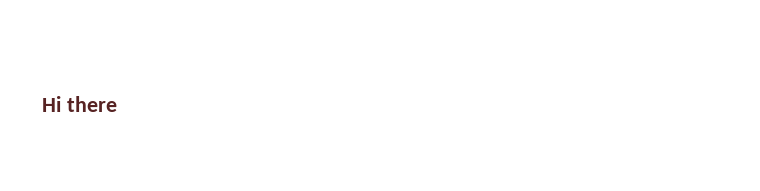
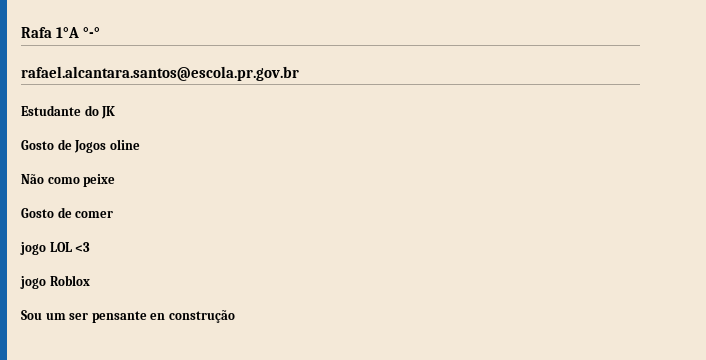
[42,96,117,112] Hi there -> [21,27,101,38] [21,66,299,81] [21,105,116,119] [21,139,140,153] [21,174,116,187] [21,207,114,218] [20,242,91,255] [20,275,90,289] [21,310,235,323] Rafa 1°A °-° // rafael.alcantara.santos@escola.pr.gov.br // Estudante do JK // Gosto de Jogos oline // Não como peixe // Gosto de comer // jogo LOL <3 // jogo Roblox // Sou um ser pensante en construção

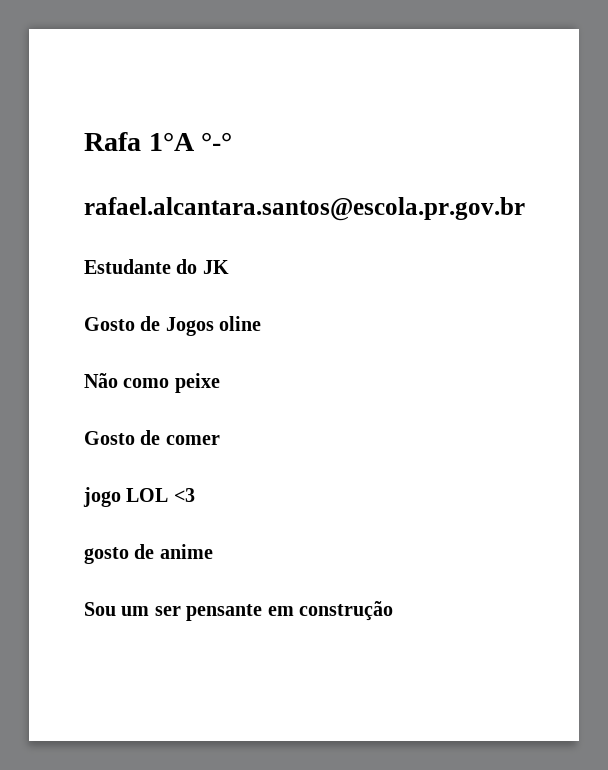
[20,275,90,289] jogo Roblox -> [84,544,213,564] gosto de anime
[150,313,166,320] en -> [267,606,294,616] em

